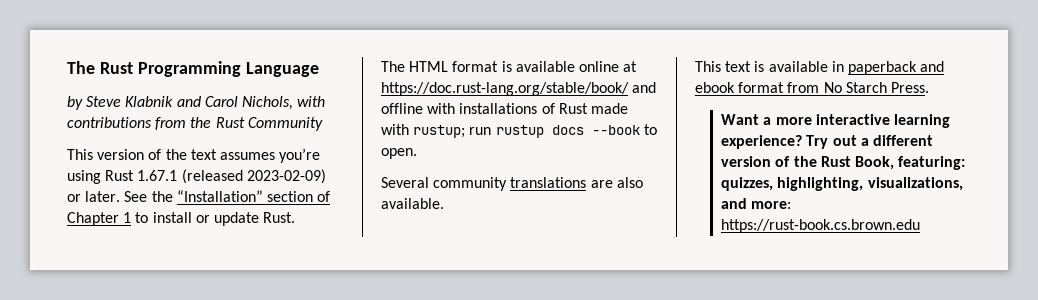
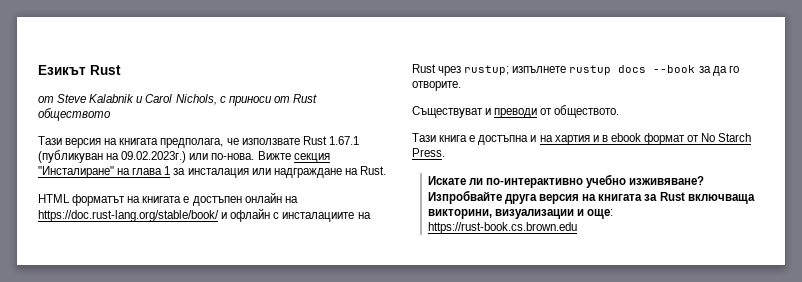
[67,61,319,77] [67,96,326,110] [67,117,323,131] [67,148,321,163] [67,169,326,184] [67,190,331,202] [67,212,296,226] [381,61,638,72] [381,82,657,96] [381,103,628,114] [381,124,657,138] [381,148,417,159] [381,177,643,191] [381,198,444,209] [695,61,945,75] [695,82,929,93] [721,114,950,128] [721,135,933,149] [721,156,966,170] [721,177,963,191] [721,198,792,209] The Rust Programming Language // by Steve Klabnik and Carol Nichols, with contributions from the Rust Community // This version of the text assumes you’re using Rust 1.67.1 (released 2023-02-09) or later. See the “Installation” section of Chapter 1 to install or update Rust. // The HTML format is available online at https://doc.rust-lang.org/stable/book/ and offline with installations of Rust made with rustup; run rustup docs --book to open. // Several community translations are also available. // This text is available in paperback and ebook format from No Starch Press. // Want a more interactive learning experience? Try out a different version of the Rust Book, featuring: quizzes, highlighting, visualizations, and more: -> [38,65,121,75] [38,94,317,106] [38,108,111,121] [38,136,359,148] [38,150,330,163] [38,166,386,178] [38,192,298,206] [38,208,371,222] [412,64,739,76] [412,81,461,91] [412,105,620,118] [412,133,752,145] [412,148,445,157] [427,174,705,188] [427,190,755,204] [427,209,614,219] Езикът Rust // от Steve Kalabnik и Carol Nichols, с приноси от Rust обществото // Тази версия на книгата предполага, че използвате Rust 1.67.1 (публикуван на 09.02.2023г.) или по-нова. Вижте секция "Инсталиране" на глава 1 за инсталация или надграждане на Rust. // HTML форматът на книгата е достъпен онлайн на https://doc.rust-lang.org/stable/book/ и офлайн с инсталациите на Rust чрез rustup; изпълнете rustup docs --book за да го отворите. // Съществуват и преводи от обществото. // Тази книга е достъпна и на хартия и в ebook формат от No Starch Press. // Искате ли по-интерактивно учебно изживяване? Изпробвайте друга версия на книгата за Rust включваща викторини, визуализации и още:

